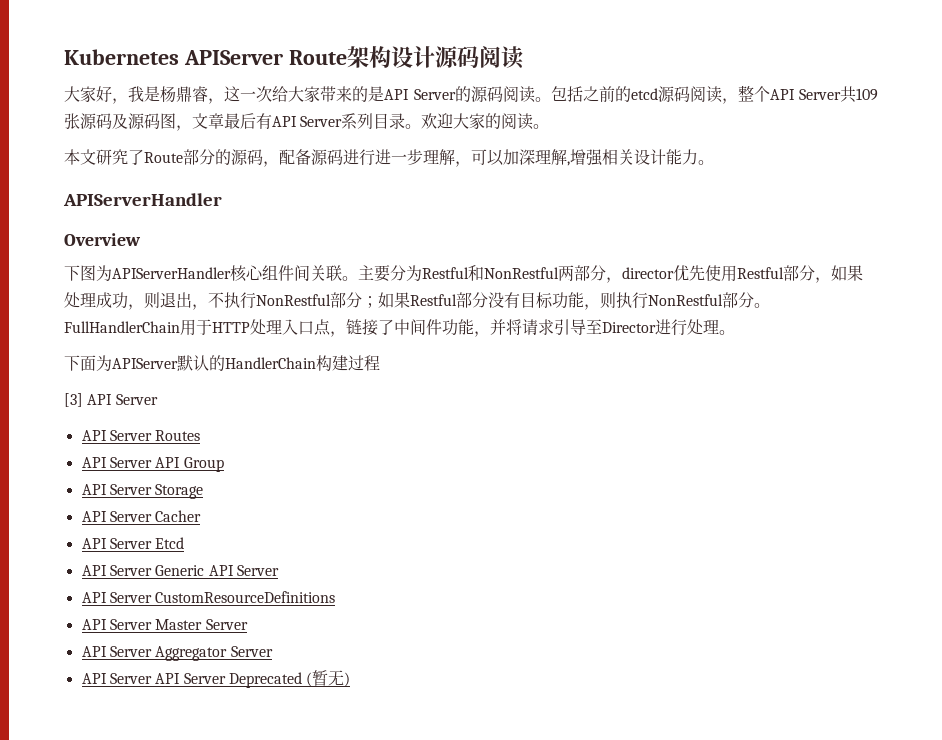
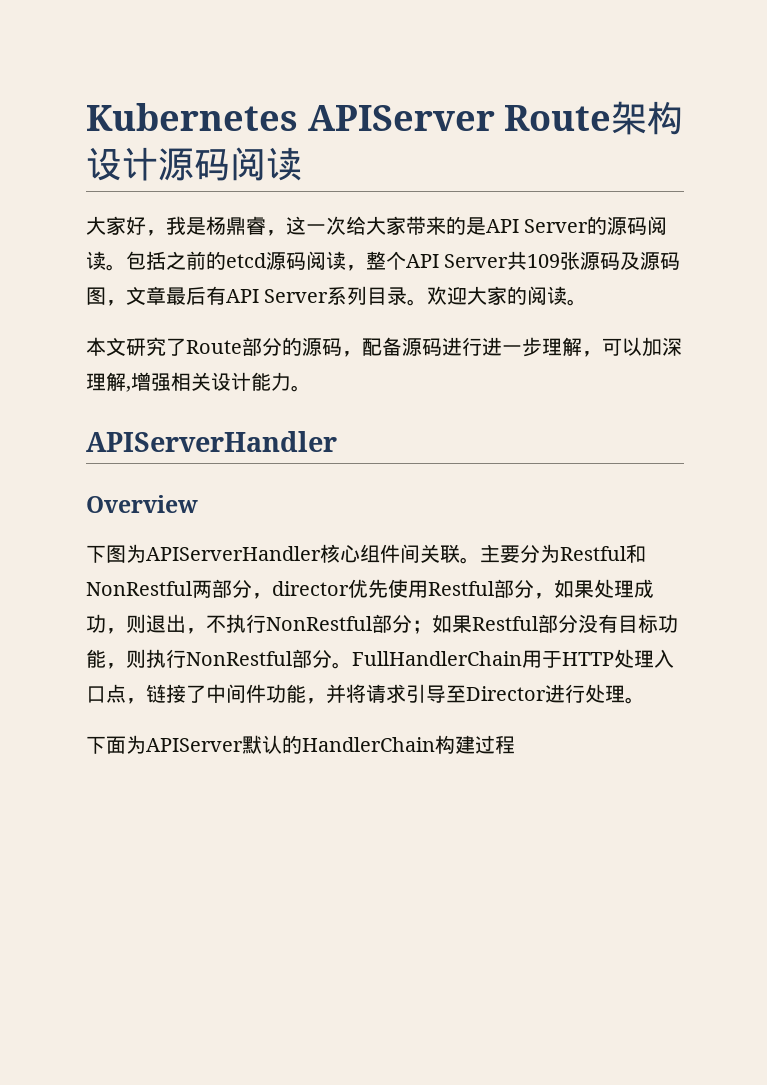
[64,393,158,407] [81,430,201,441] [81,457,224,472] [81,484,204,499] [81,510,202,522] [81,537,185,549] [81,565,279,576] [81,591,336,603] [81,619,248,630] [81,646,273,661] [81,670,351,688] // [3] API Server // API Server Routes // API Server API Group // API Server Storage // API Server Cacher // API Server Etcd // API Server Generic API Server // API Server CustomResourceDefinitions // API Server Master Server // API Server Aggregator Server // API Server API Server Deprecated (暂无) -> (515, 744) none

